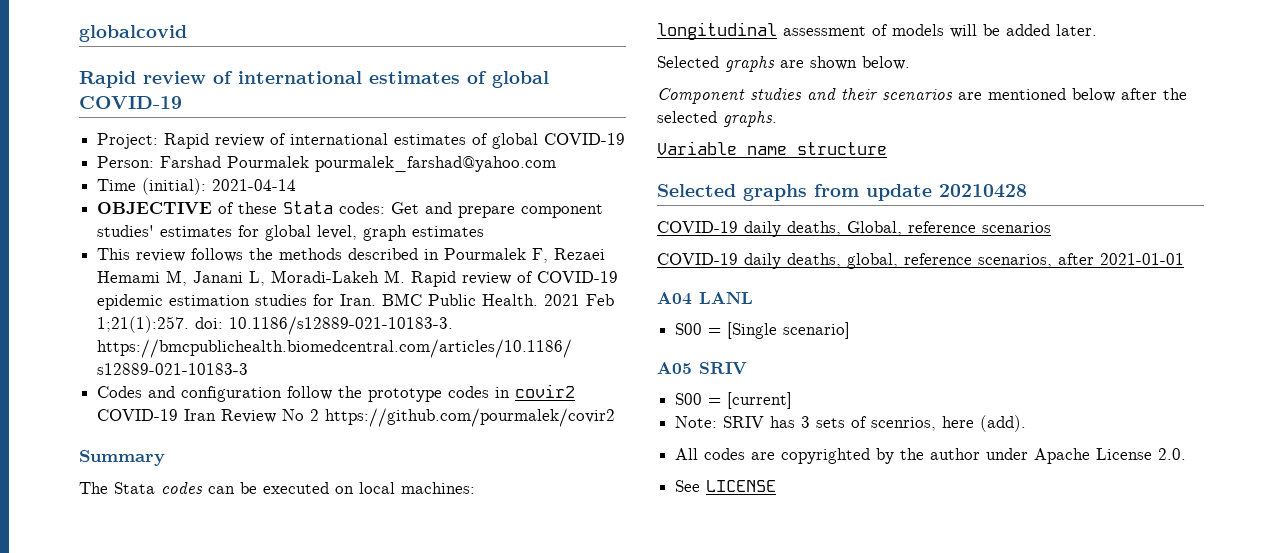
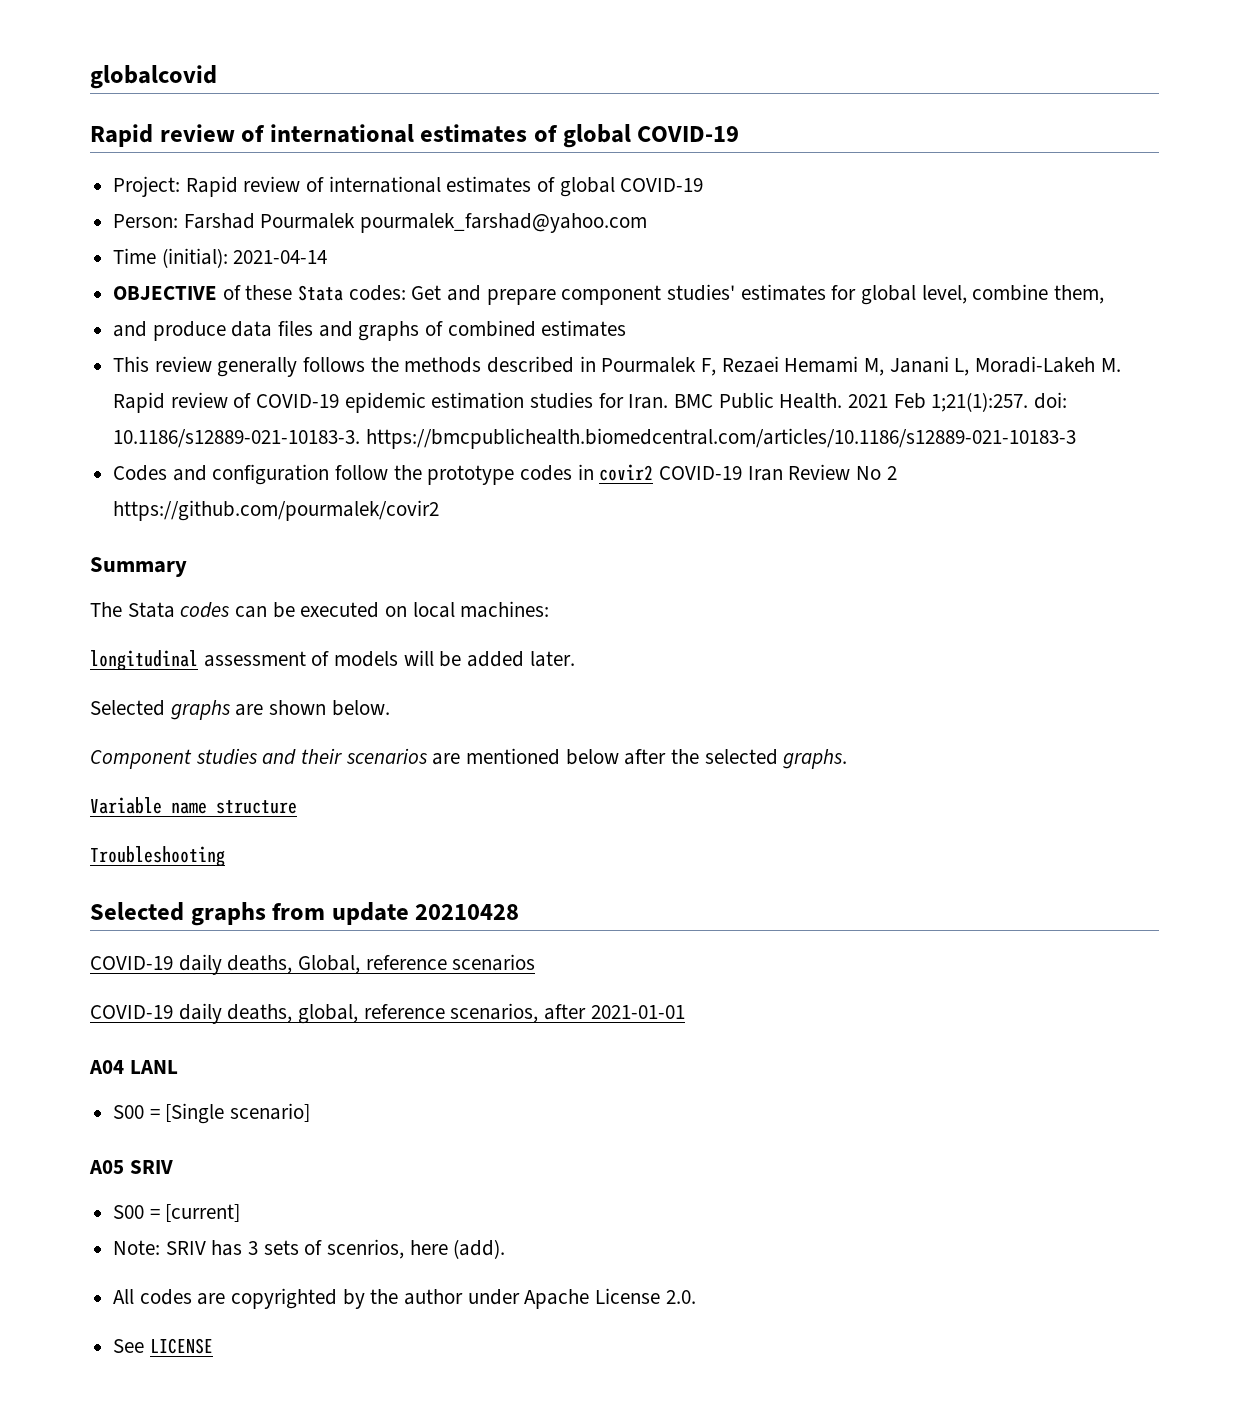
[363,225,408,241] graph -> [972,284,1105,304] [113,320,536,341] combine them, // and produce data files and graphs of combined
(186, 255) none -> [217,357,298,377] generally
(887, 148) none -> [90,846,225,867] // Troubleshooting

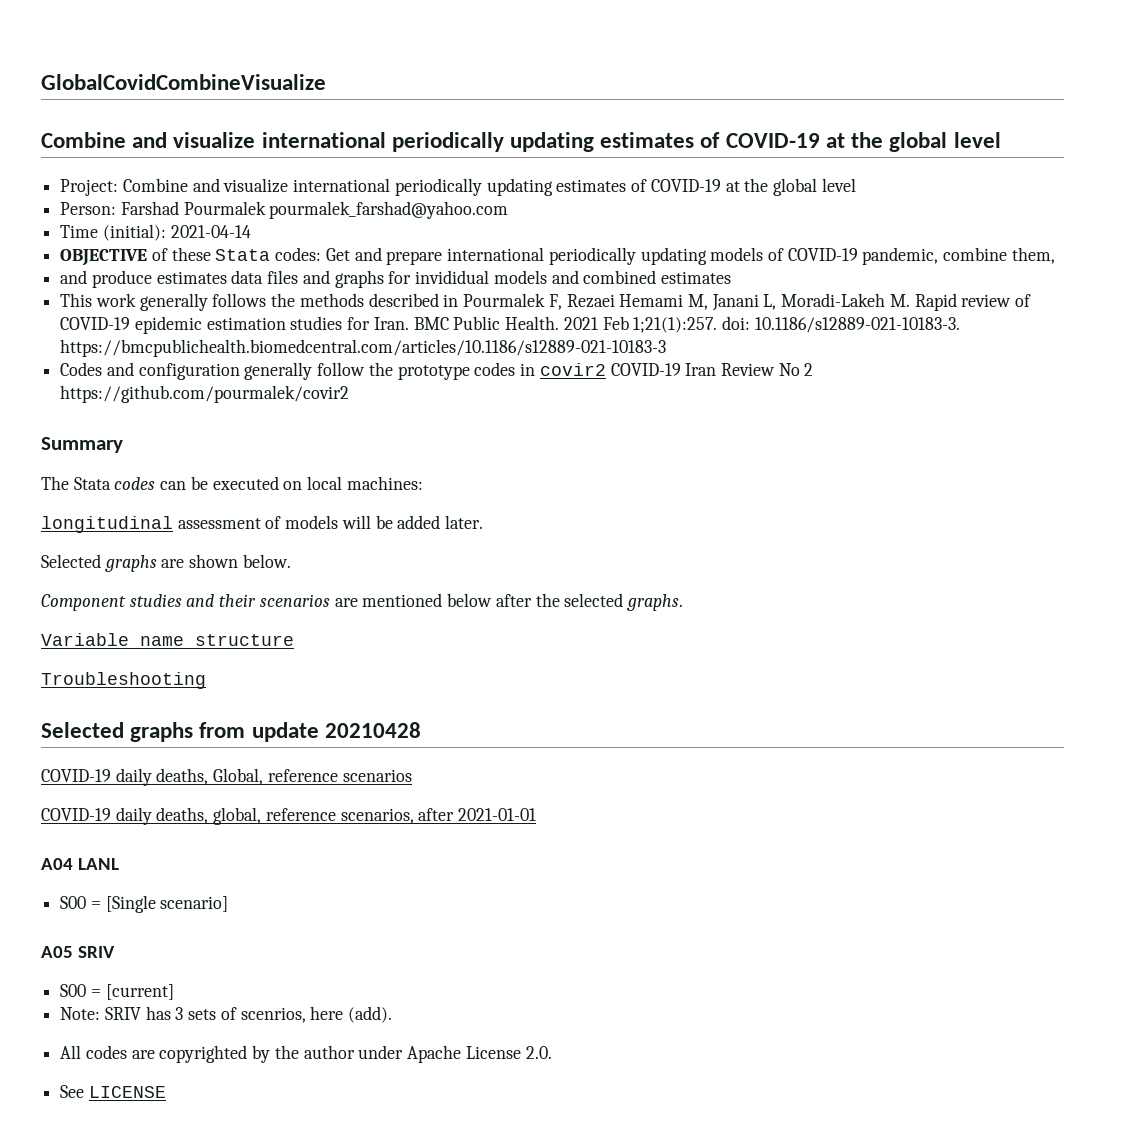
[90,65,217,89] [90,124,740,148] [113,176,704,197] globalcovid // Rapid review of international estimates of global COVID-19 // Project: Rapid review of international estimates of global COVID-19 -> [41,74,326,90] [41,132,1001,152] [60,178,856,196] GlobalCovidCombineVisualize // Combine and visualize international periodically updating estimates of COVID-19 at the global level // Project: Combine and visualize international periodically updating estimates of COVID-19 at the global level
[561,284,967,305] component studies' estimates for global level, -> [447,247,939,265] international periodically updating models of COVID-19 pandemic,
(226, 331) none -> [156,271,227,284] estimates
[425,321,444,336] of -> [388,270,579,284] for invididual models and
[154,356,212,372] review -> [95,293,136,307] work
(330, 474) none -> [244,362,313,380] generally

